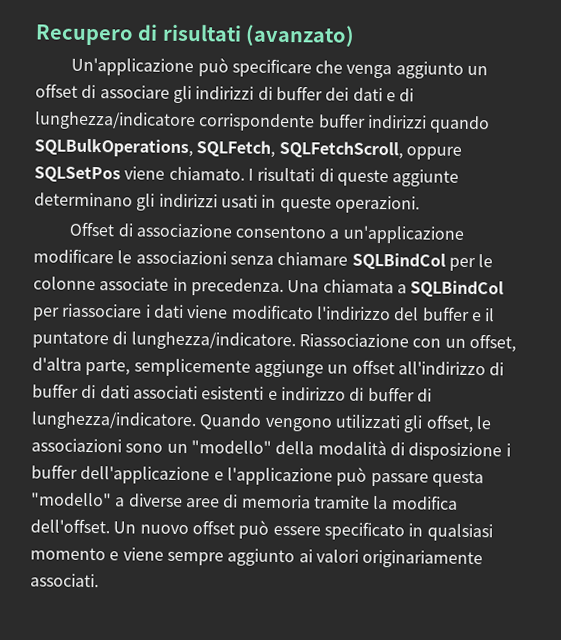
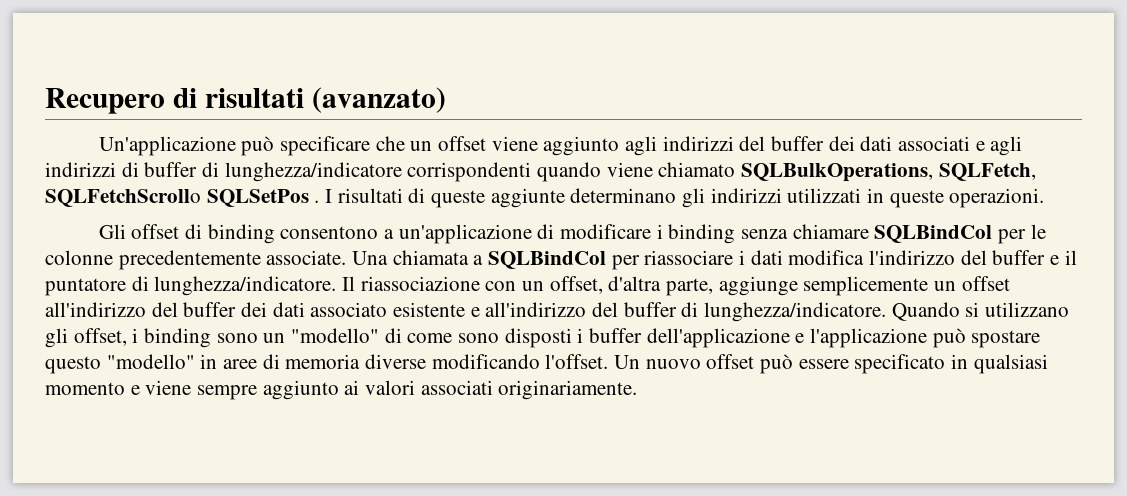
[346,61,489,79] [35,83,415,104] [34,111,491,134] [34,138,462,160] [34,166,245,183] venga aggiunto un offset di associare gli indirizzi di buffer dei dati e di lunghezza/indicatore corrispondente buffer indirizzi quando SQLBulkOperations, SQLFetch, SQLFetchScroll, oppure SQLSetPos viene chiamato. -> [410,136,1023,156] [45,162,1036,182] [45,189,320,207] un offset viene aggiunto agli indirizzi del buffer dei dati associati e agli indirizzi di buffer di lunghezza/indicatore corrispondenti quando viene chiamato SQLBulkOperations, SQLFetch, SQLFetchScrollo SQLSetPos .
[220,194,258,208] usati -> [787,188,862,203] utilizzati
[69,221,464,244] [33,248,227,265] Offset di associazione consentono a un'applicazione modificare le associazioni -> [98,224,736,244] Gli offset di binding consentono a un'applicazione di modificare i binding
[99,277,284,297] associate in precedenza. -> [118,250,347,270] precedentemente associate.
[187,304,314,320] viene modificato -> [788,250,865,265] modifica
[298,333,409,348] Riassociazione -> [342,276,480,291] Il riassociazione
[133,358,324,378] semplicemente aggiunge -> [718,276,929,296] aggiunge semplicemente
[489,362,505,376] [32,383,432,402] [31,411,492,434] [31,438,503,461] di buffer di dati associati esistenti e indirizzo di buffer di lunghezza/indicatore. Quando vengono utilizzati gli offset, le associazioni sono un "modello" della modalità di disposizione -> [151,302,1070,322] [45,328,572,348] del buffer dei dati associato esistente e all'indirizzo del buffer di lunghezza/indicatore. Quando si utilizzano gli offset, i binding sono un "modello" di come sono disposti
[370,470,484,488] [31,492,458,510] [30,518,110,534] passare questa "modello" a diverse aree di memoria tramite la modifica dell'offset. -> [971,330,1041,348] [45,354,609,374] spostare questo "modello" in aree di memoria diverse modificando l'offset.
[362,549,484,569] [30,573,99,588] originariamente associati. -> [420,380,638,400] associati originariamente.

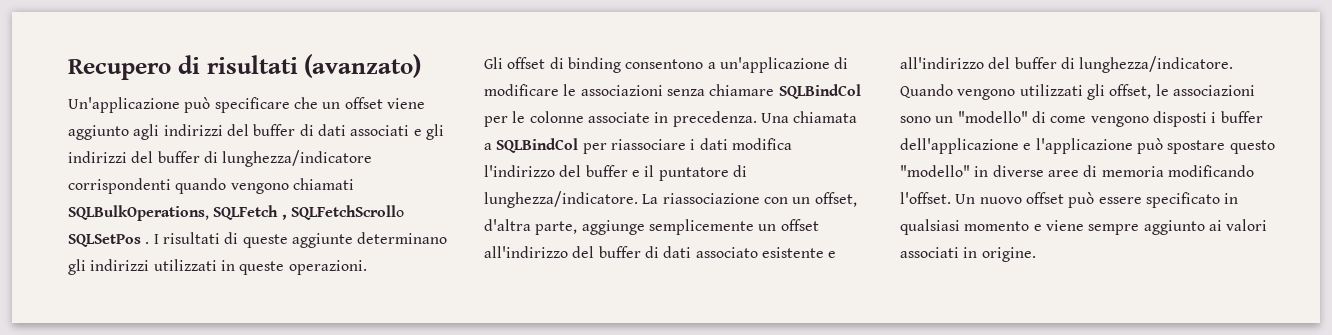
[828,136,855,151] dei -> [299,124,314,136] di
[990,136,1023,156] [45,162,139,177] agli indirizzi di -> [425,124,444,140] [68,151,154,163] gli indirizzi del
[606,162,1036,182] viene chiamato SQLBulkOperations, SQLFetch, -> [230,178,354,194] [68,205,287,221] vengono chiamati SQLBulkOperations, SQLFetch ,
[656,224,736,244] i binding -> [563,84,663,96] le associazioni
[118,250,347,270] precedentemente associate. -> [587,111,757,127] associate in precedenza.
[342,276,356,291] Il -> [642,194,659,204] La
[241,302,268,317] dei -> [644,246,659,258] di
[965,302,1070,317] [45,328,212,348] si utilizzano gli offset, i binding -> [957,84,1255,100] vengono utilizzati gli offset, le associazioni
[458,333,500,343] sono -> [1090,116,1149,127] vengono
(218, 361) none -> [992,165,1044,177] diverse
[365,354,427,369] diverse -> (1164, 171) none
[498,380,638,400] originariamente. -> [963,247,1036,262] in origine.

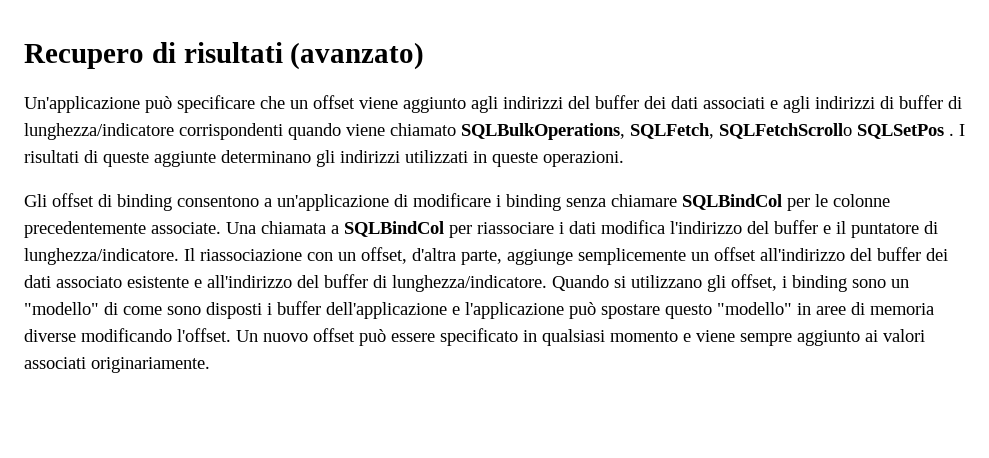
[299,124,314,136] di -> [644,96,666,109] dei
[425,124,444,140] [68,151,154,163] gli indirizzi del -> [783,96,894,113] agli indirizzi di
[230,178,354,194] [68,205,287,221] vengono chiamati SQLBulkOperations, SQLFetch , -> [346,123,714,140] viene chiamato SQLBulkOperations, SQLFetch,
[563,84,663,96] le associazioni -> [496,194,561,211] i binding
[587,111,757,127] associate in precedenza. -> [24,221,221,238] precedentemente associate.
[642,194,659,204] La -> [184,248,195,261] Il
[644,246,659,258] di -> [926,248,948,261] dei
[957,84,1255,100] vengono utilizzati gli offset, le associazioni -> [614,274,847,292] si utilizzano gli offset, i binding
[1090,116,1149,127] vengono -> [167,306,201,315] sono
[992,165,1044,177] diverse -> (811, 309) none
(1164, 171) none -> [24,329,76,342] diverse
[963,247,1036,262] in origine. -> [91,357,210,373] originariamente.

